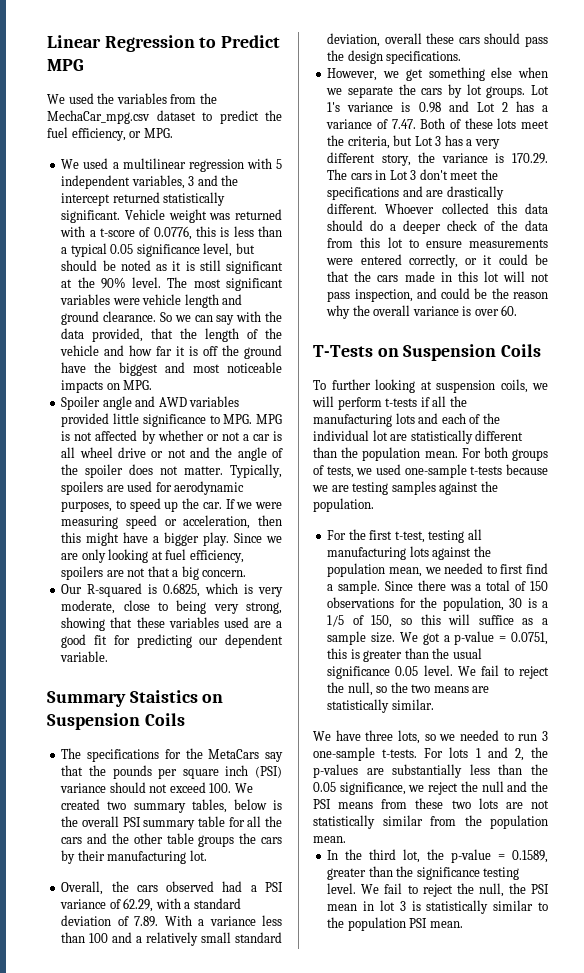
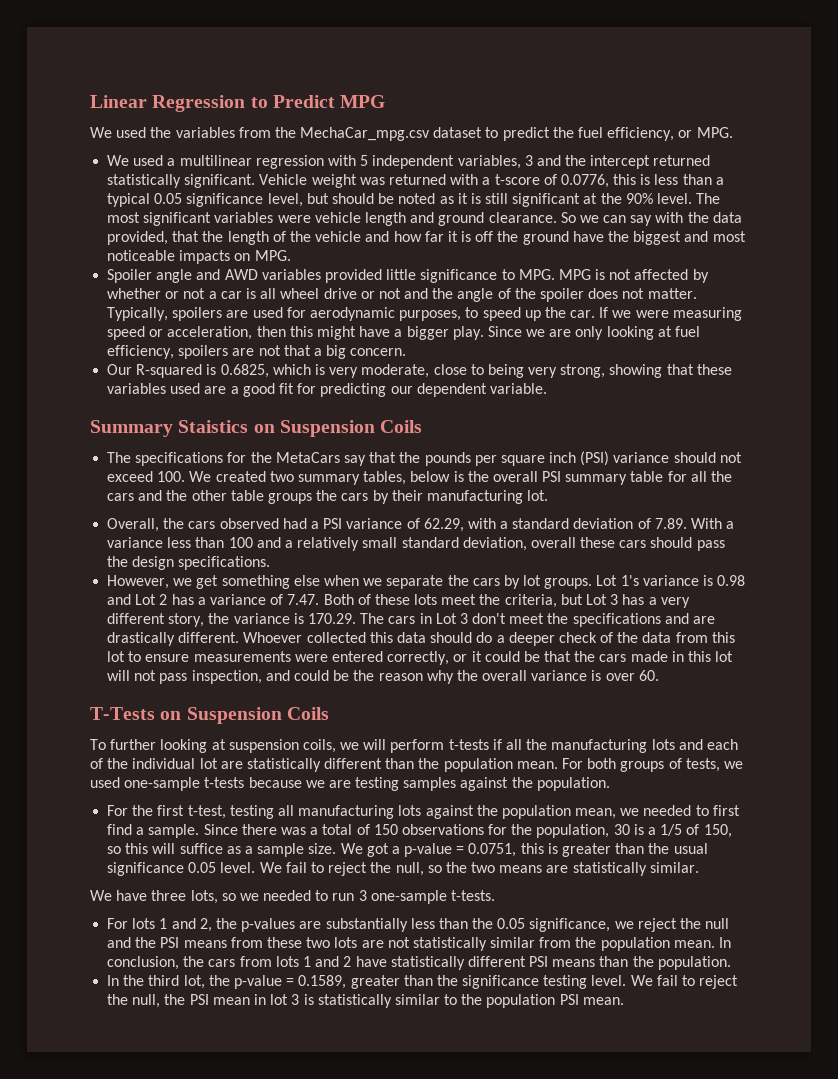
(418, 753) none -> (496, 895) //
(346, 839) none -> [719,937,732,948] [107,956,731,970] In conclusion, the cars from lots 1 and 2 have statistically different PSI means than the population.

